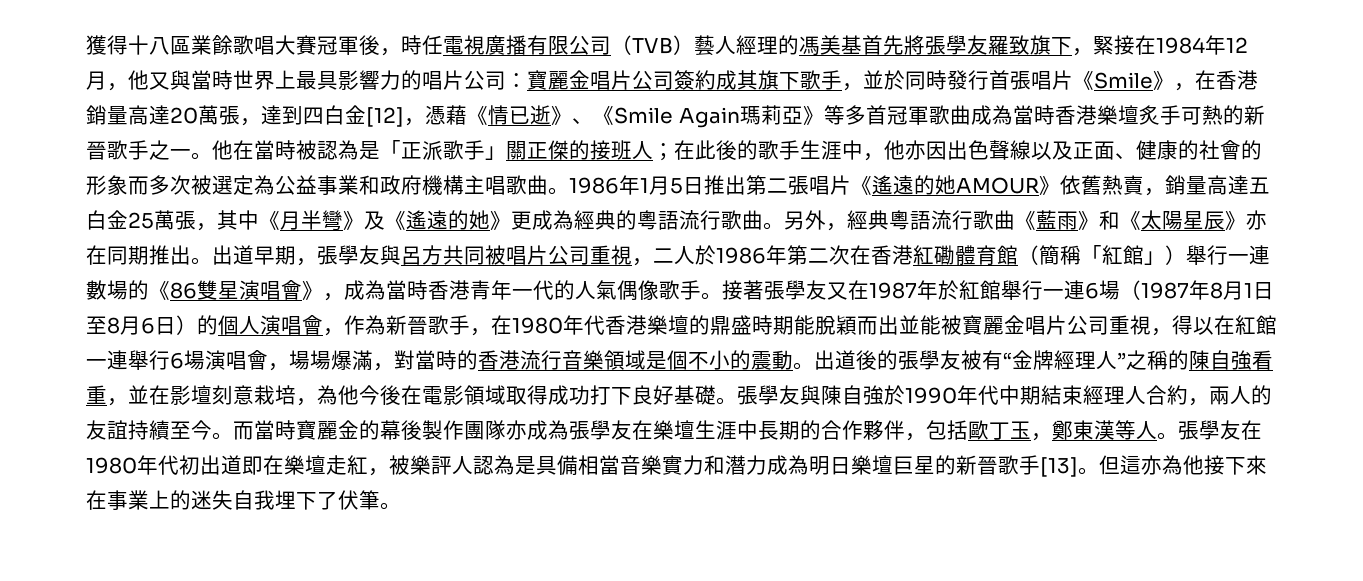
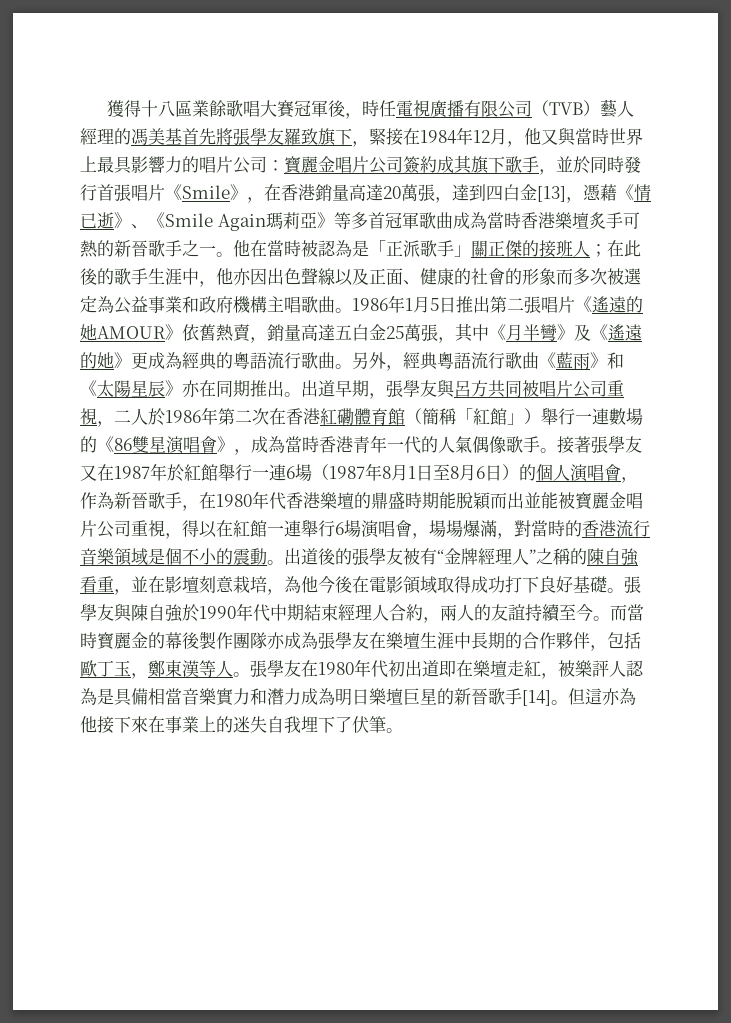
[366,107,404,127] [12] -> [537,186,566,202] [13]
[1040,457,1078,477] [13] -> [522,690,551,706] [14]

